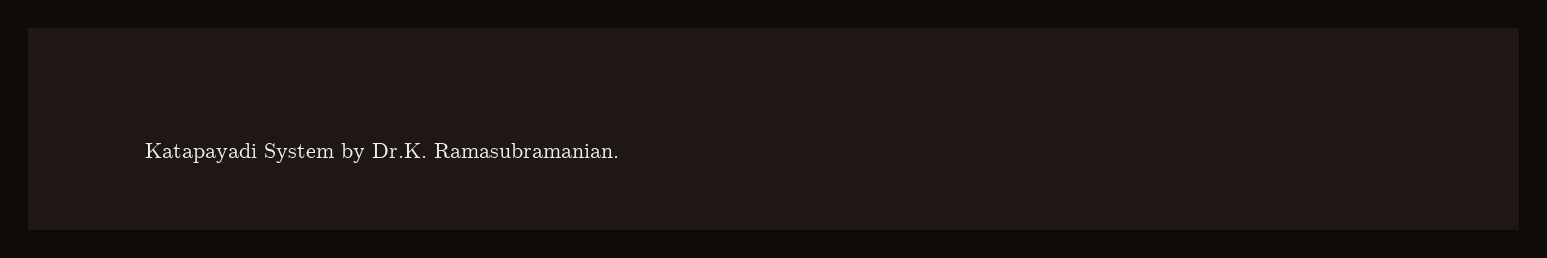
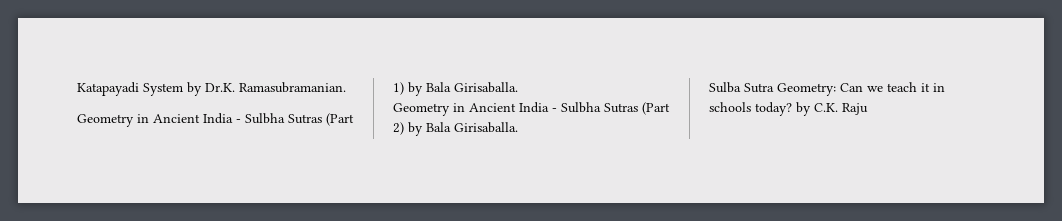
(619, 150) none -> [77,113,354,127] [393,82,518,96] [393,102,670,116] [393,122,518,136] [709,82,945,96] [709,102,868,116] // Geometry in Ancient India - Sulbha Sutras (Part 1) by Bala Girisaballa. // Geometry in Ancient India - Sulbha Sutras (Part 2) by Bala Girisaballa. // Sulba Sutra Geometry: Can we teach it in schools today? by C.K. Raju

